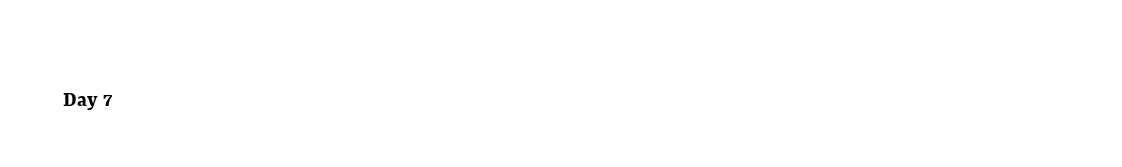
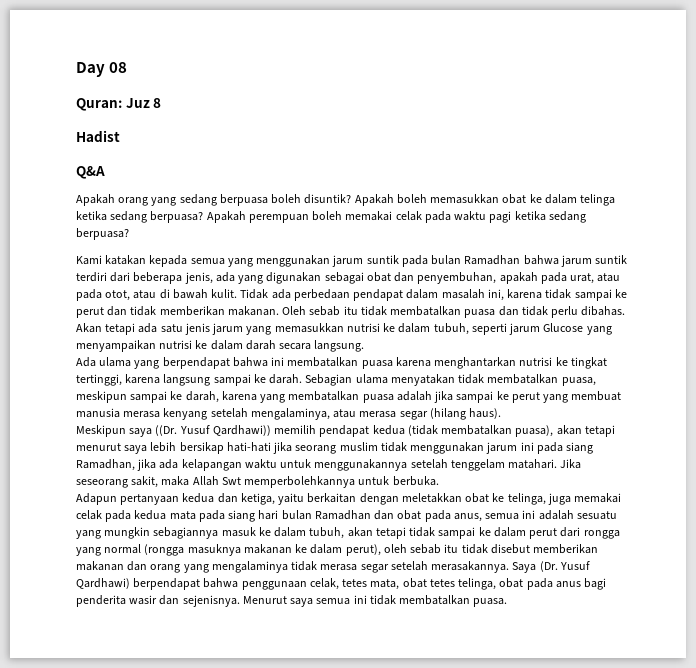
[102,94,113,106] 7 -> [109,62,128,73] [76,98,162,111] [76,130,120,142] [76,166,105,179] [76,194,616,206] [76,211,586,223] [76,228,129,240] [76,255,628,267] [76,272,621,284] [76,289,627,301] [76,306,626,318] [76,323,612,335] [76,340,365,352] [76,357,607,369] [76,374,596,386] [76,391,622,403] [76,408,502,420] [76,425,615,437] [76,442,594,454] [76,459,582,471] [76,476,439,488] [76,493,622,505] [76,510,617,522] [76,527,620,539] [76,544,599,556] [76,561,590,573] [76,578,607,590] [76,595,508,607] 08 // Quran: Juz 8 // Hadist // Q&A // Apakah orang yang sedang berpuasa boleh disuntik? Apakah boleh memasukkan obat ke dalam telinga ketika sedang berpuasa? Apakah perempuan boleh memakai celak pada waktu pagi ketika sedang berpuasa? // Kami katakan kepada semua yang menggunakan jarum suntik pada bulan Ramadhan bahwa jarum suntik terdiri dari beberapa jenis, ada yang digunakan sebagai obat dan penyembuhan, apakah pada urat, atau pada otot, atau di bawah kulit. Tidak ada perbedaan pendapat dalam masalah ini, karena tidak sampai ke perut dan tidak memberikan makanan. Oleh sebab itu tidak membatalkan puasa dan tidak perlu dibahas. Akan tetapi ada satu jenis jarum yang memasukkan nutrisi ke dalam tubuh, seperti jarum Glucose yang menyampaikan nutrisi ke dalam darah secara langsung. // Ada ulama yang berpendapat bahwa ini membatalkan puasa karena menghantarkan nutrisi ke tingkat tertinggi, karena langsung sampai ke darah. Sebagian ulama menyatakan tidak membatalkan puasa, meskipun sampai ke darah, karena yang membatalkan puasa adalah jika sampai ke perut yang membuat manusia merasa kenyang setelah mengalaminya, atau merasa segar (hilang haus). // Meskipun saya ((Dr. Yusuf Qardhawi)) memilih pendapat kedua (tidak membatalkan puasa), akan tetapi menurut saya lebih bersikap hati-hati jika seorang muslim tidak menggunakan jarum ini pada siang Ramadhan, jika ada kelapangan waktu untuk menggunakannya setelah tenggelam matahari. Jika seseorang sakit, maka Allah Swt memperbolehkannya untuk berbuka. // Adapun pertanyaan kedua dan ketiga, yaitu berkaitan dengan meletakkan obat ke telinga, juga memakai celak pada kedua mata pada siang hari bulan Ramadhan dan obat pada anus, semua ini adalah sesuatu yang mungkin sebagiannya masuk ke dalam tubuh, akan tetapi tidak sampai ke dalam perut dari rongga yang normal (rongga masuknya makanan ke dalam perut), oleh sebab itu tidak disebut memberikan makanan dan orang yang mengalaminya tidak merasa segar setelah merasakannya. Saya (Dr. Yusuf Qardhawi) berpendapat bahwa penggunaan celak, tetes mata, obat tetes telinga, obat pada anus bagi penderita wasir dan sejenisnya. Menurut saya semua ini tidak membatalkan puasa.

